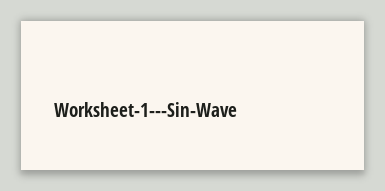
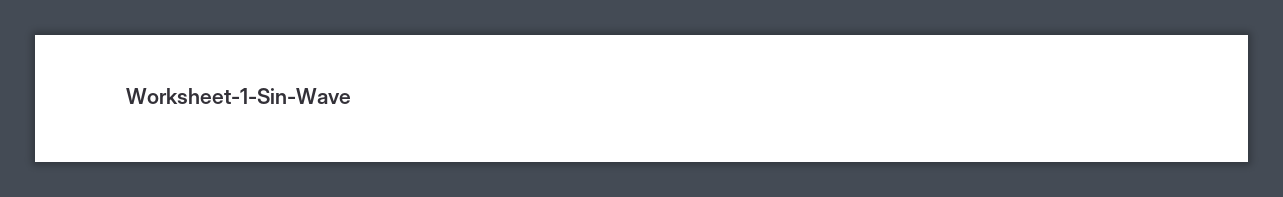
[54,102,237,117] Worksheet-1---Sin-Wave -> [126,88,351,104] Worksheet-1-Sin-Wave

